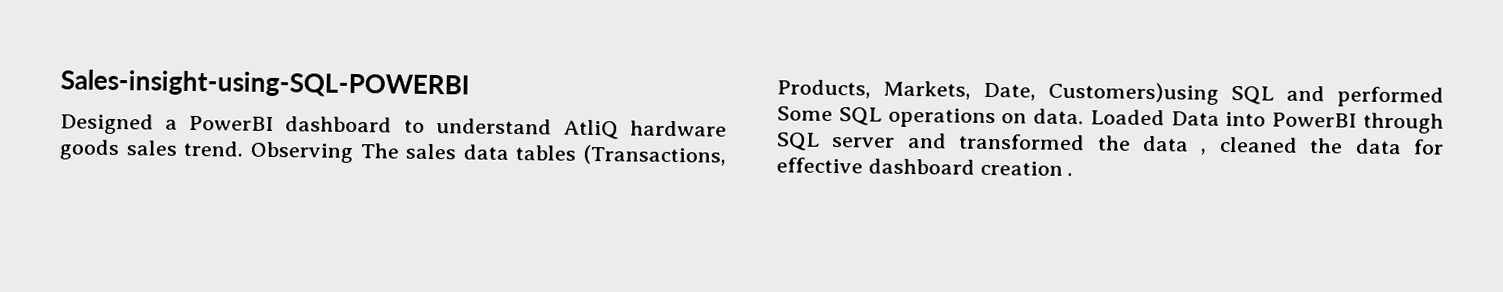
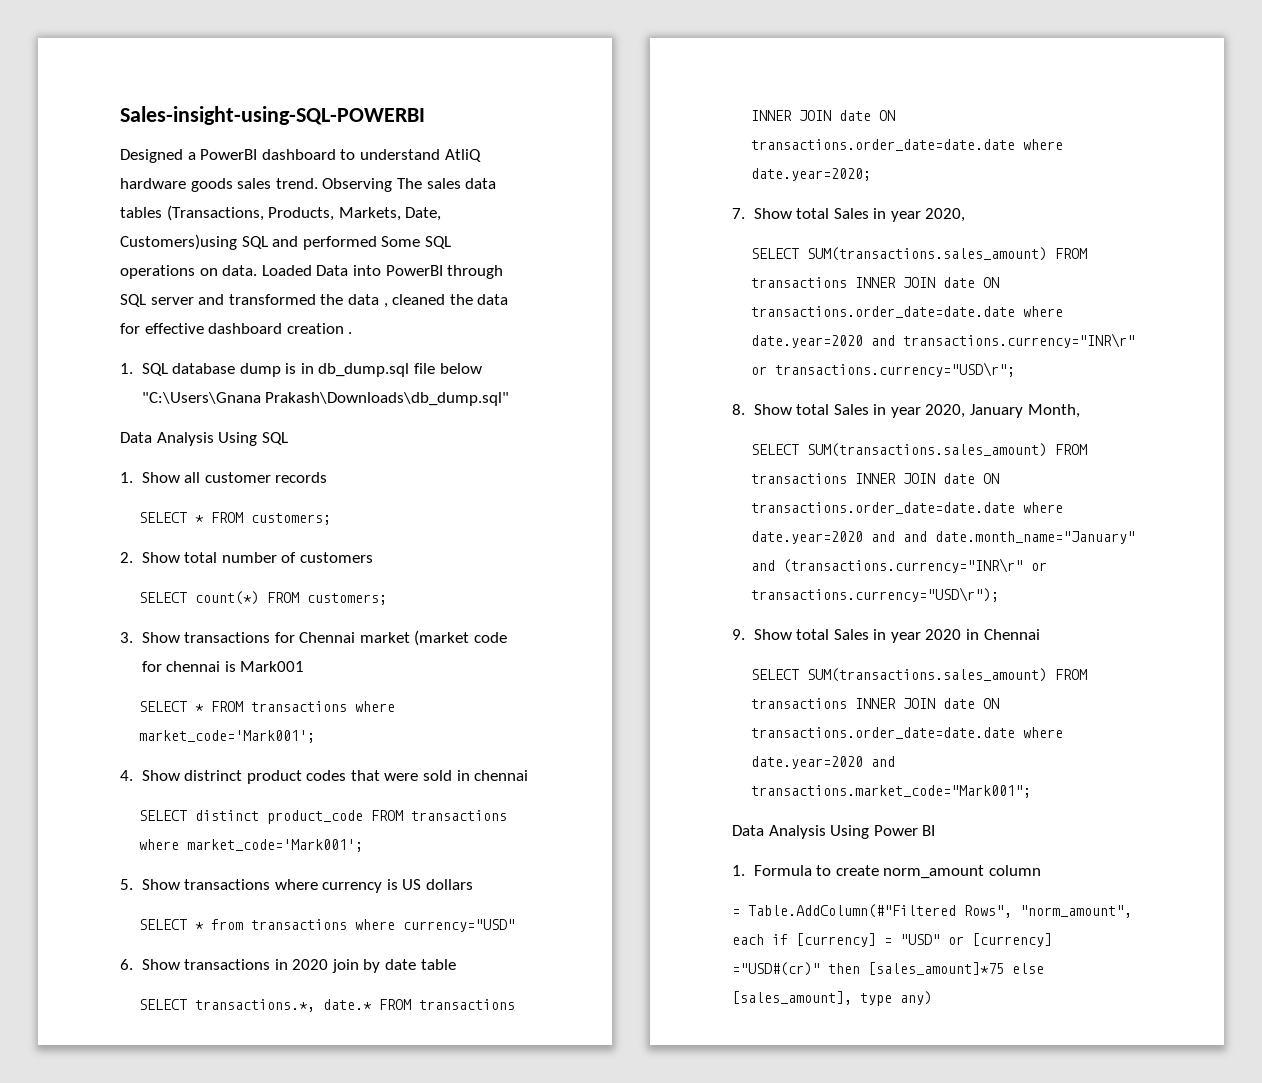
(1074, 174) none -> [120,363,482,377] [141,392,510,406] [120,432,288,446] [120,472,328,483] [139,512,332,525] [120,552,373,563] [139,591,388,605] [120,630,508,646] [141,661,305,672] [139,701,396,712] [139,730,316,743] [120,770,529,784] [139,810,508,824] [139,839,364,852] [120,879,474,893] [139,919,516,932] [120,959,456,973] [139,999,516,1012] [751,110,896,121] [751,139,1064,151] [751,168,872,181] [732,208,966,222] [751,247,1088,261] [751,277,1000,288] [751,306,1064,318] [751,333,1136,348] [751,362,1016,377] [732,404,1080,418] [751,443,1088,457] [751,473,1000,484] [751,502,1064,514] [751,531,1136,544] [751,558,1048,573] [751,587,1000,602] [732,629,1040,643] [751,668,1088,682] [751,698,1000,709] [751,727,1064,739] [751,756,896,769] [751,785,1032,798] [732,825,936,839] [732,865,1041,879] [732,904,1132,918] [732,933,1052,947] [732,962,1044,976] [732,991,932,1006] // 1. SQL database dump is in db_dump.sql file below "C:\Users\Gnana Prakash\Downloads\db_dump.sql" // Data Analysis Using SQL // 1. Show all customer records // SELECT * FROM customers; // 2. Show total number of customers // SELECT count(*) FROM customers; // 3. Show transactions for Chennai market (market code for chennai is Mark001 // SELECT * FROM transactions where market_code='Mark001'; // 4. Show distrinct product codes that were sold in chennai // SELECT distinct product_code FROM transactions where market_code='Mark001'; // 5. Show transactions where currency is US dollars // SELECT * from transactions where currency="USD" // 6. Show transactions in 2020 join by date table // SELECT transactions.*, date.* FROM transactions INNER JOIN date ON transactions.order_date=date.date where date.year=2020; // 7. Show total Sales in year 2020, // SELECT SUM(transactions.sales_amount) FROM transactions INNER JOIN date ON transactions.order_date=date.date where date.year=2020 and transactions.currency="INR\r" or transactions.currency="USD\r"; // 8. Show total Sales in year 2020, January Month, // SELECT SUM(transactions.sales_amount) FROM transactions INNER JOIN date ON transactions.order_date=date.date where date.year=2020 and and date.month_name="January" and (transactions.currency="INR\r" or transactions.currency="USD\r"); // 9. Show total Sales in year 2020 in Chennai // SELECT SUM(transactions.sales_amount) FROM transactions INNER JOIN date ON transactions.order_date=date.date where date.year=2020 and transactions.market_code="Mark001"; // Data Analysis Using Power BI // 1. Formula to create norm_amount column // = Table.AddColumn(#"Filtered Rows", "norm_amount", each if [currency] = "USD" or [currency] ="USD#(cr)" then [sales_amount]*75 else [sales_amount], type any)

